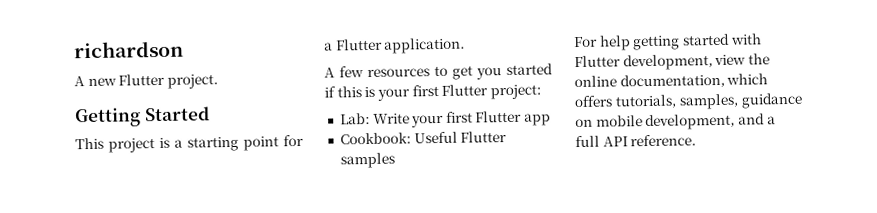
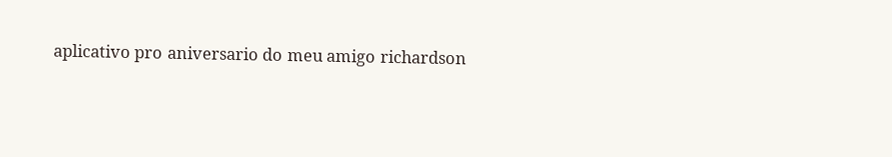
[74,40,184,59] [74,73,218,89] [74,106,210,128] [75,134,304,153] [324,37,466,54] [324,63,553,80] [324,84,541,101] [339,110,552,128] [339,131,508,145] [339,152,395,169] [574,33,762,51] [574,53,770,71] [574,73,769,89] [574,92,803,110] [575,113,776,131] [575,134,697,148] richardson // A new Flutter project. // Getting Started // This project is a starting point for a Flutter application. // A few resources to get you started if this is your first Flutter project: // Lab: Write your first Flutter app // Cookbook: Useful Flutter samples // For help getting started with Flutter development, view the online documentation, which offers tutorials, samples, guidance on mobile development, and a full API reference. -> [53,43,467,67] aplicativo pro aniversario do meu amigo richardson

